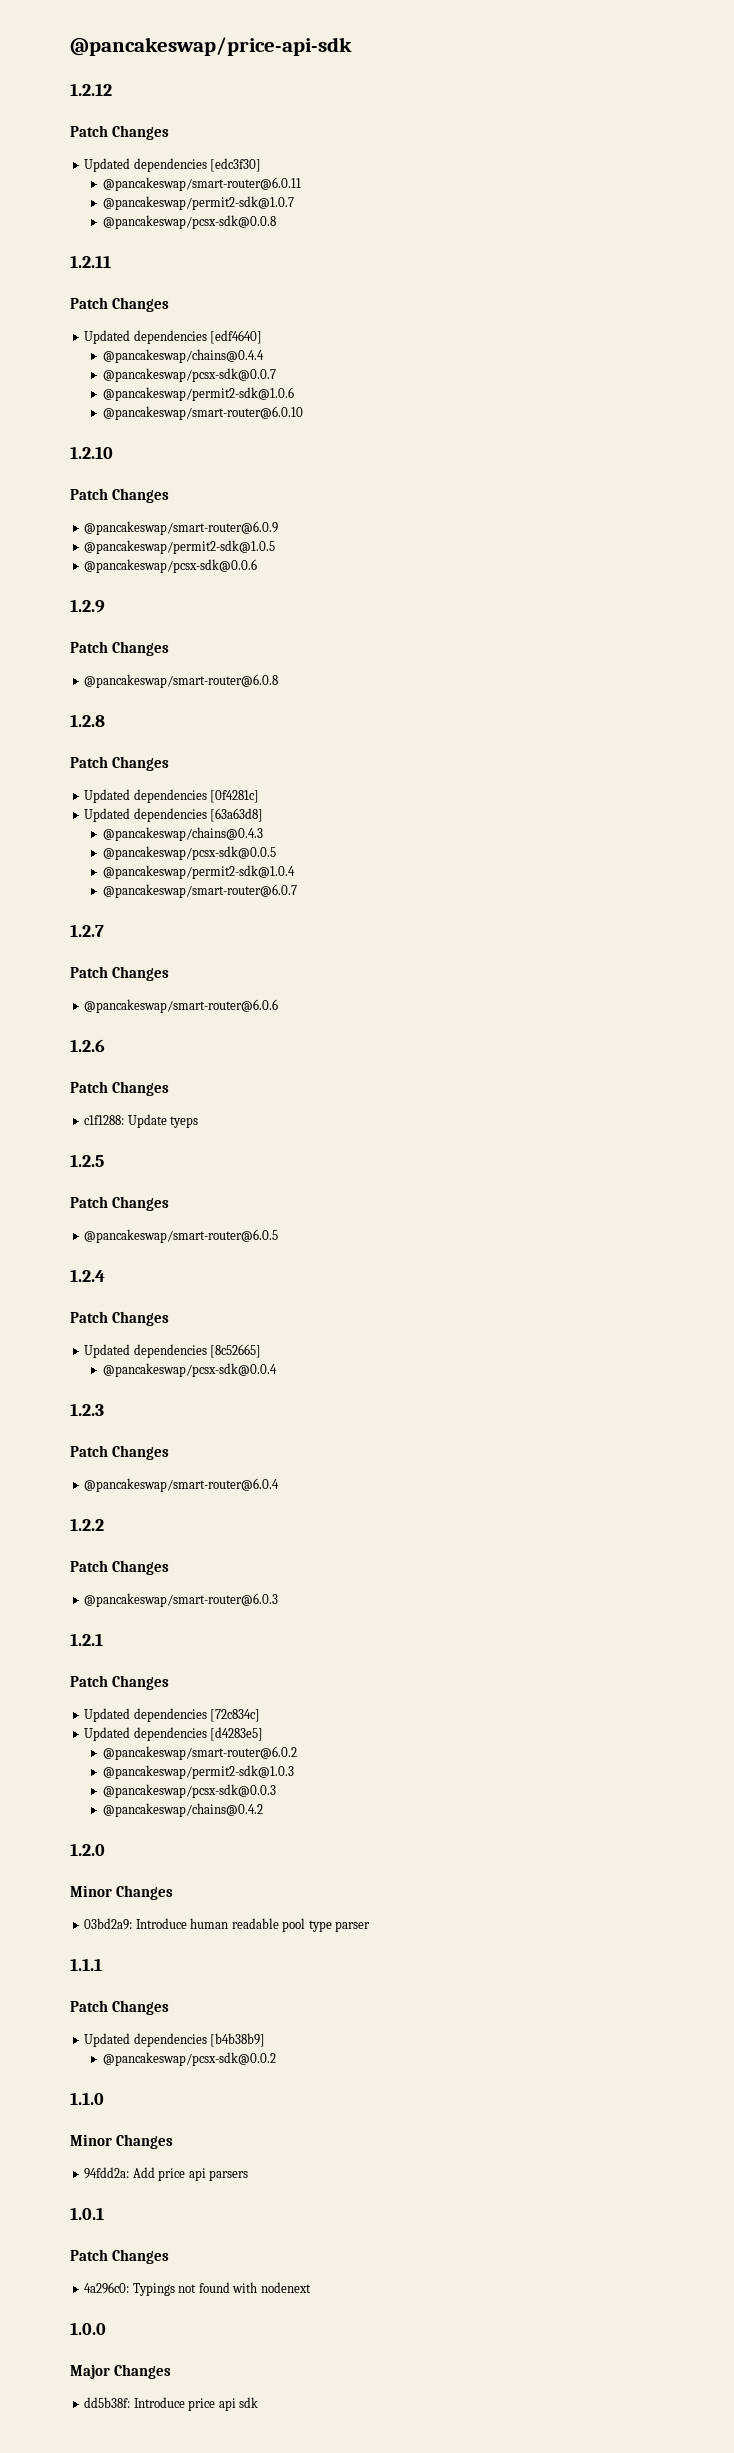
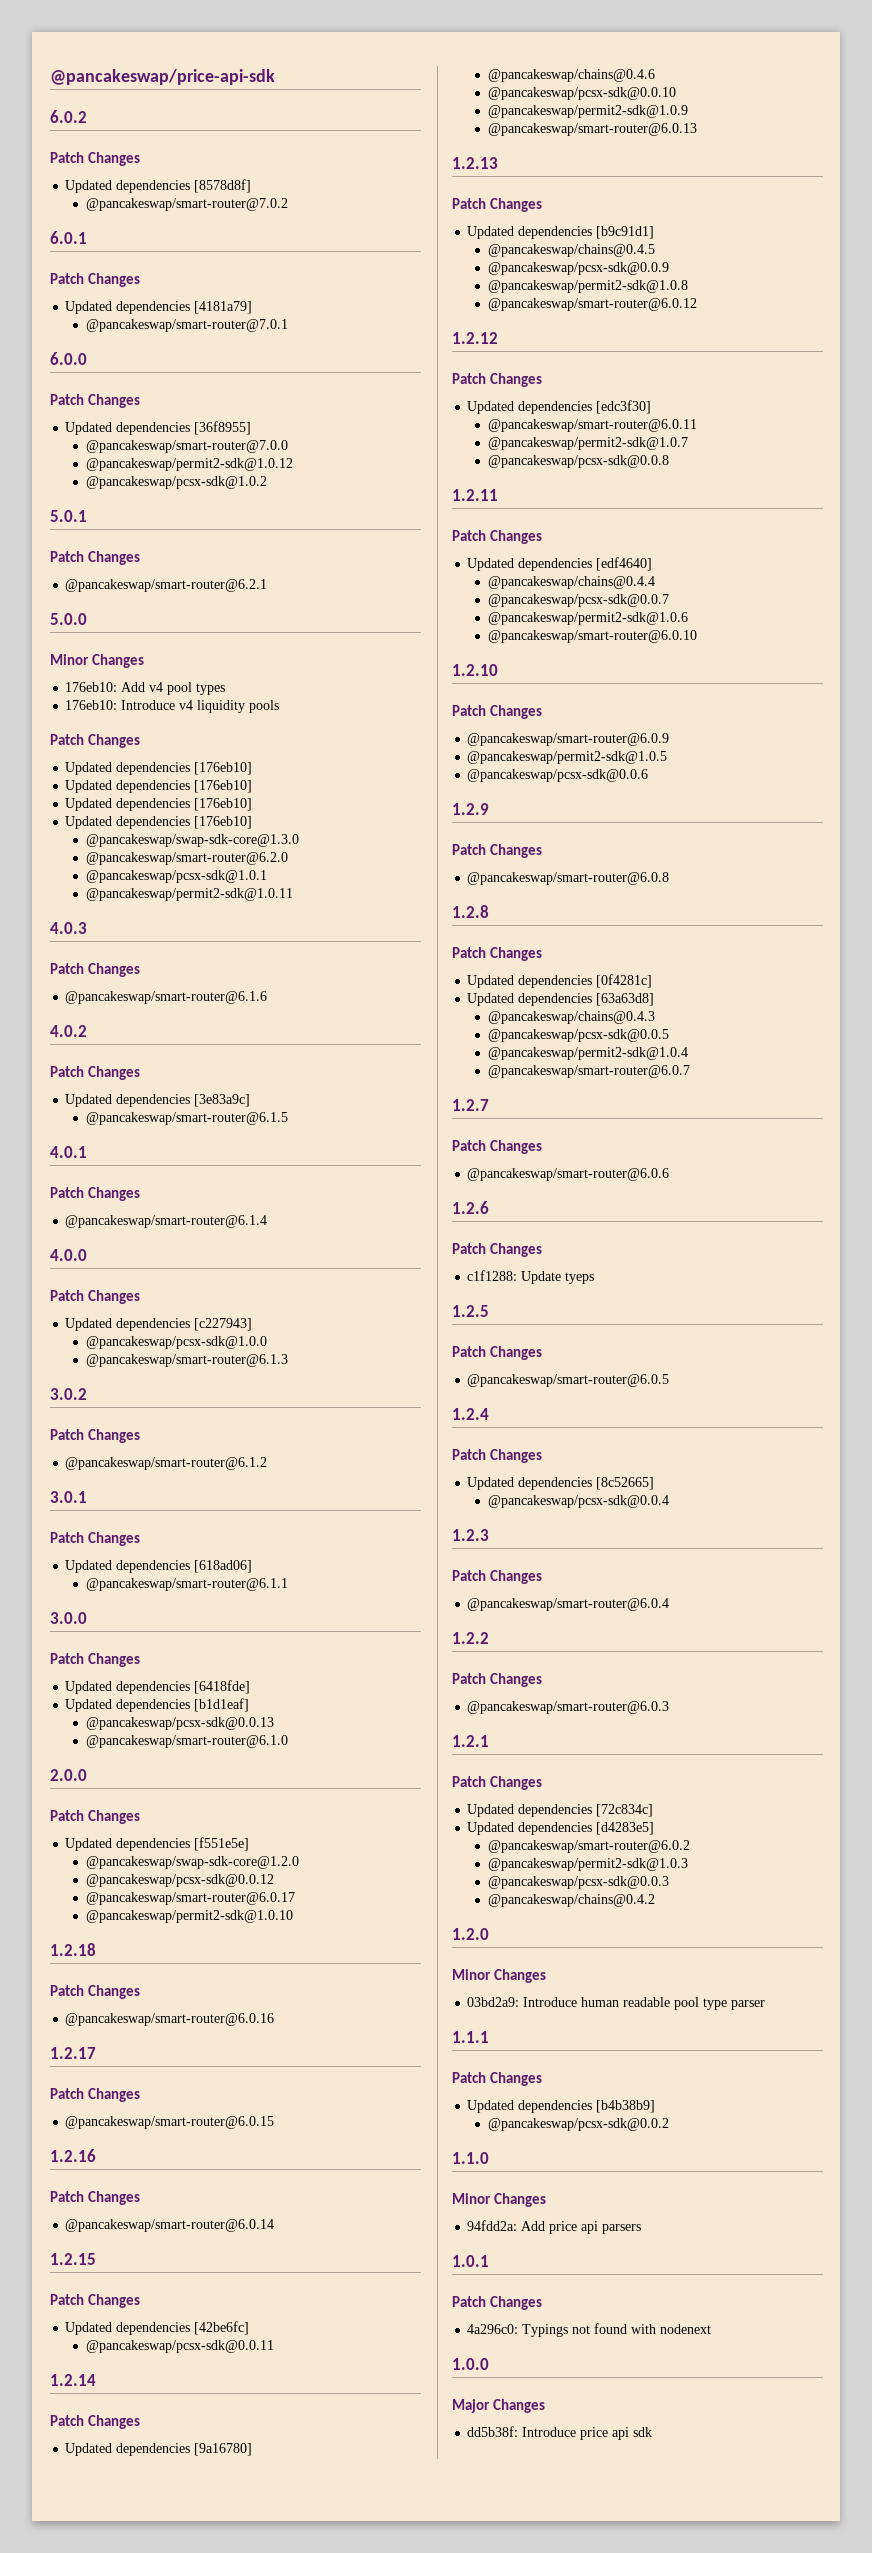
(352, 46) none -> [50,110,87,123] [50,152,141,166] [65,179,252,193] [85,198,288,211] [50,231,87,244] [50,273,141,287] [65,301,253,314] [85,319,288,332] [50,352,87,365] [50,394,141,408] [65,421,252,435] [85,440,288,453] [85,458,293,471] [85,476,267,489] [50,510,87,522] [50,551,141,565] [65,579,268,592] [50,613,87,625] [50,654,145,668] [65,682,226,695] [65,700,280,713] [50,734,141,748] [65,762,253,775] [65,780,253,793] [65,798,253,811] [65,816,253,829] [85,834,299,847] [85,852,288,865] [85,870,267,883] [85,888,293,901] [50,922,87,934] [50,963,141,977] [65,991,268,1004] [50,1025,87,1037] [50,1066,141,1080] [65,1094,251,1107] [85,1112,288,1125] [50,1146,87,1158] [50,1187,141,1201] [65,1215,268,1228] [50,1249,87,1261] [50,1290,141,1304] [65,1318,253,1331] [85,1336,267,1349] [85,1354,288,1367] [50,1388,87,1400] [50,1429,141,1443] [65,1457,268,1470] [50,1491,87,1503] [50,1532,141,1546] [65,1560,253,1573] [85,1578,288,1591] [50,1612,87,1624] [50,1653,141,1667] [65,1680,251,1694] [65,1698,250,1712] [85,1717,274,1730] [85,1735,288,1748] [50,1769,87,1781] [50,1810,141,1824] [65,1837,250,1851] [85,1856,299,1869] [85,1874,274,1887] [85,1892,295,1905] [85,1910,293,1923] [50,1943,96,1956] [50,1985,141,1999] [65,2013,275,2026] [50,2047,96,2059] [50,2088,141,2102] [65,2116,275,2129] [50,2149,96,2162] [50,2191,141,2205] [65,2219,275,2232] [50,2253,96,2265] [50,2294,141,2308] [65,2321,250,2335] [85,2340,274,2353] [50,2374,96,2386] [50,2415,141,2429] [65,2443,253,2456] [487,69,655,82] [487,87,676,100] [487,105,688,118] [487,123,697,136] [452,157,498,169] [452,198,543,212] [467,226,655,239] [487,244,655,257] [487,262,669,275] [487,280,688,293] [487,298,697,311] // 6.0.2 // Patch Changes // Updated dependencies [8578d8f] // @pancakeswap/smart-router@7.0.2 // 6.0.1 // Patch Changes // Updated dependencies [4181a79] // @pancakeswap/smart-router@7.0.1 // 6.0.0 // Patch Changes // Updated dependencies [36f8955] // @pancakeswap/smart-router@7.0.0 // @pancakeswap/permit2-sdk@1.0.12 // @pancakeswap/pcsx-sdk@1.0.2 // 5.0.1 // Patch Changes // @pancakeswap/smart-router@6.2.1 // 5.0.0 // Minor Changes // 176eb10: Add v4 pool types // 176eb10: Introduce v4 liquidity pools // Patch Changes // Updated dependencies [176eb10] // Updated dependencies [176eb10] // Updated dependencies [176eb10] // Updated dependencies [176eb10] // @pancakeswap/swap-sdk-core@1.3.0 // @pancakeswap/smart-router@6.2.0 // @pancakeswap/pcsx-sdk@1.0.1 // @pancakeswap/permit2-sdk@1.0.11 // 4.0.3 // Patch Changes // @pancakeswap/smart-router@6.1.6 // 4.0.2 // Patch Changes // Updated dependencies [3e83a9c] // @pancakeswap/smart-router@6.1.5 // 4.0.1 // Patch Changes // @pancakeswap/smart-router@6.1.4 // 4.0.0 // Patch Changes // Updated dependencies [c227943] // @pancakeswap/pcsx-sdk@1.0.0 // @pancakeswap/smart-router@6.1.3 // 3.0.2 // Patch Changes // @pancakeswap/smart-router@6.1.2 // 3.0.1 // Patch Changes // Updated dependencies [618ad06] // @pancakeswap/smart-router@6.1.1 // 3.0.0 // Patch Changes // Updated dependencies [6418fde] // Updated dependencies [b1d1eaf] // @pancakeswap/pcsx-sdk@0.0.13 // @pancakeswap/smart-router@6.1.0 // 2.0.0 // Patch Changes // Updated dependencies [f551e5e] // @pancakeswap/swap-sdk-core@1.2.0 // @pancakeswap/pcsx-sdk@0.0.12 // @pancakeswap/smart-router@6.0.17 // @pancakeswap/permit2-sdk@1.0.10 // 1.2.18 // Patch Changes // @pancakeswap/smart-router@6.0.16 // 1.2.17 // Patch Changes // @pancakeswap/smart-router@6.0.15 // 1.2.16 // Patch Changes // @pancakeswap/smart-router@6.0.14 // 1.2.15 // Patch Changes // Updated dependencies [42be6fc] // @pancakeswap/pcsx-sdk@0.0.11 // 1.2.14 // Patch Changes // Updated dependencies [9a16780] // @pancakeswap/chains@0.4.6 // @pancakeswap/pcsx-sdk@0.0.10 // @pancakeswap/permit2-sdk@1.0.9 // @pancakeswap/smart-router@6.0.13 // 1.2.13 // Patch Changes // Updated dependencies [b9c91d1] // @pancakeswap/chains@0.4.5 // @pancakeswap/pcsx-sdk@0.0.9 // @pancakeswap/permit2-sdk@1.0.8 // @pancakeswap/smart-router@6.0.12

